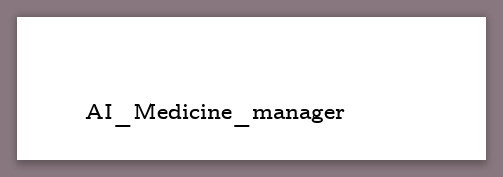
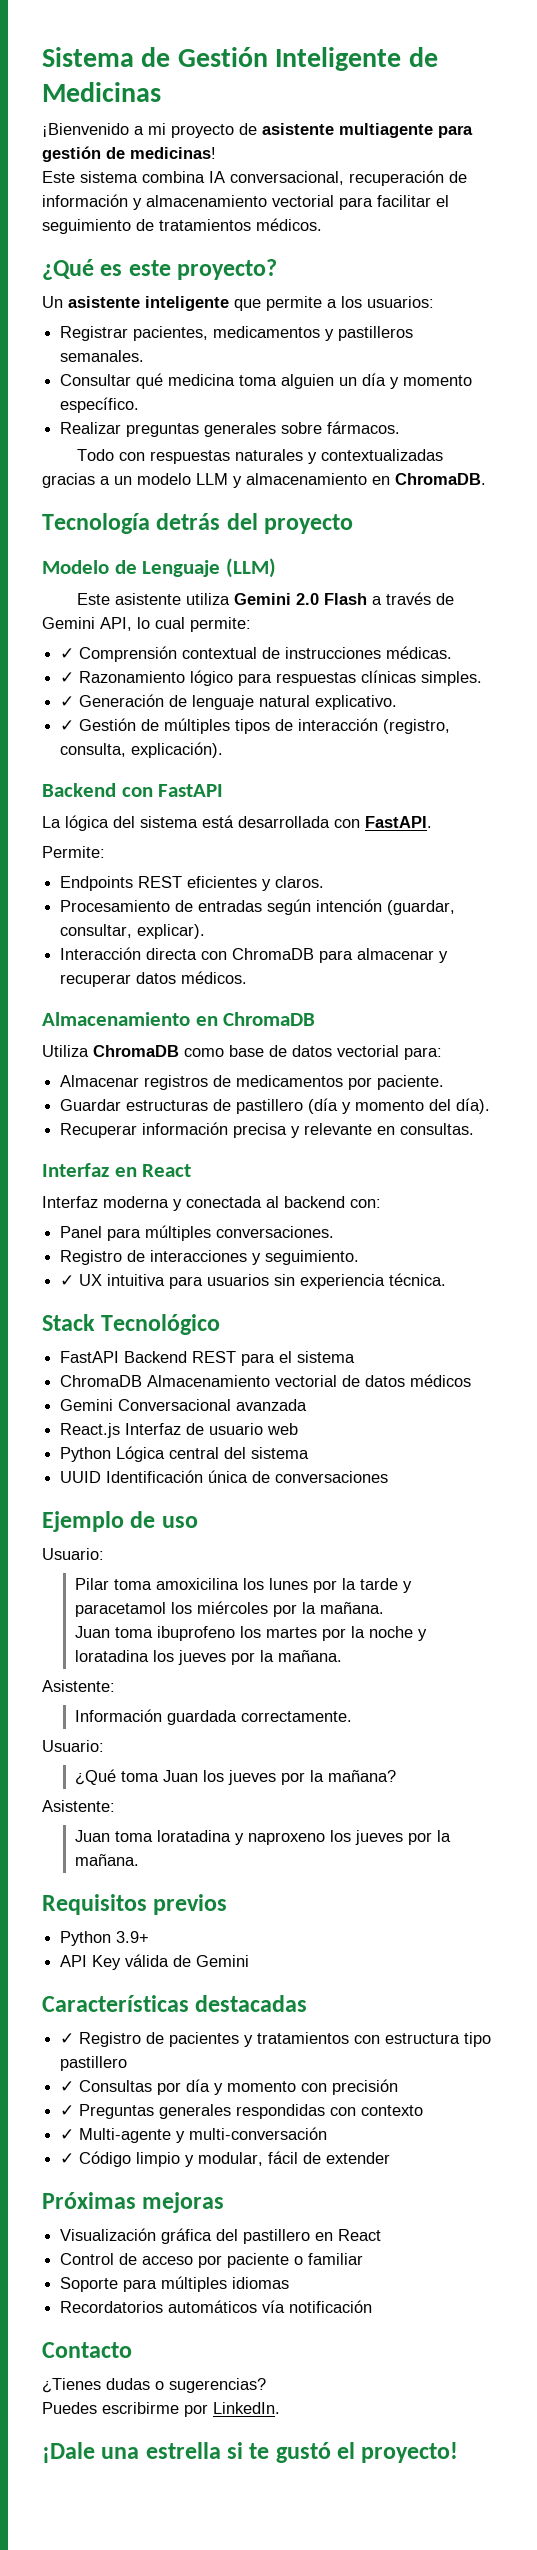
[85,102,345,127] AI_Medicine_manager -> [42,47,438,71] [42,82,161,102] [42,123,473,138] [42,146,216,162] [42,170,467,186] [42,194,449,210] [42,218,322,234] [42,259,278,280] [42,296,434,311] [60,326,414,341] [60,350,145,362] [60,373,473,389] [60,397,140,413] [60,421,401,437] [76,449,443,464] [42,473,486,488] [42,513,354,534] [42,558,276,578] [76,592,454,605] [42,617,251,632] [60,646,453,662] [60,670,483,686] [60,694,398,710] [60,718,451,734] [60,742,224,758] [42,783,224,797] [42,815,432,831] [42,846,105,858] [60,876,325,891] [60,899,456,915] [60,924,206,939] [60,947,449,963] [60,971,248,987] [42,1012,316,1026] [42,1045,442,1060] [60,1075,445,1090] [60,1098,491,1114] [60,1122,475,1138] [42,1163,192,1177] [42,1196,381,1211] [60,1225,335,1241] [60,1250,360,1265] [60,1273,447,1289] [42,1314,221,1335] [60,1351,356,1366] [60,1374,472,1387] [60,1399,308,1411] [60,1423,299,1438] [60,1446,310,1462] [60,1470,389,1483] [42,1511,198,1532] [42,1548,104,1560] [74,1578,412,1593] [74,1601,384,1617] [74,1626,427,1641] [74,1650,342,1665] [42,1680,115,1692] [74,1709,352,1725] [42,1740,104,1752] [74,1769,396,1785] [42,1800,115,1812] [74,1830,451,1845] [74,1854,139,1866] [42,1894,228,1915] [60,1931,150,1946] [60,1954,250,1970] [42,1995,308,2012] [60,2032,492,2047] [60,2056,128,2071] [60,2079,399,2095] [60,2104,424,2119] [60,2127,328,2143] [60,2151,391,2167] [42,2192,225,2213] [60,2228,382,2244] [60,2253,364,2268] [60,2276,290,2292] [60,2300,373,2313] [42,2342,132,2358] [42,2378,266,2393] [42,2402,280,2417] [42,2442,459,2463] Sistema de Gestión Inteligente de Medicinas // ¡Bienvenido a mi proyecto de asistente multiagente para gestión de medicinas! // Este sistema combina IA conversacional, recuperación de información y almacenamiento vectorial para facilitar el seguimiento de tratamientos médicos. // ¿Qué es este proyecto? // Un asistente inteligente que permite a los usuarios: // Registrar pacientes, medicamentos y pastilleros semanales. // Consultar qué medicina toma alguien un día y momento específico. // Realizar preguntas generales sobre fármacos. // Todo con respuestas naturales y contextualizadas gracias a un modelo LLM y almacenamiento en ChromaDB. // Tecnología detrás del proyecto // Modelo de Lenguaje (LLM) // Este asistente utiliza Gemini 2.0 Flash a través de Gemini API, lo cual permite: // ✓ Comprensión contextual de instrucciones médicas. // ✓ Razonamiento lógico para respuestas clínicas simples. // ✓ Generación de lenguaje natural explicativo. // ✓ Gestión de múltiples tipos de interacción (registro, consulta, explicación). // Backend con FastAPI // La lógica del sistema está desarrollada con FastAPI. // Permite: // Endpoints REST eficientes y claros. // Procesamiento de entradas según intención (guardar, consultar, explicar). // Interacción directa con ChromaDB para almacenar y recuperar datos médicos. // Almacenamiento en ChromaDB // Utiliza ChromaDB como base de datos vectorial para: // Almacenar registros de medicamentos por paciente. // Guardar estructuras de pastillero (día y momento del día). // Recuperar información precisa y relevante en consultas. // Interfaz en React // Interfaz moderna y conectada al backend con: // Panel para múltiples conversaciones. // Registro de interacciones y seguimiento. // ✓ UX intuitiva para usuarios sin experiencia técnica. // Stack Tecnológico // FastAPI Backend REST para el sistema // ChromaDB Almacenamiento vectorial de datos médicos // Gemini Conversacional avanzada // React.js Interfaz de usuario web // Python Lógica central del sistema // UUID Identificación única de conversaciones // Ejemplo de uso // Usuario: // Pilar toma amoxicilina los lunes por la tarde y paracetamol los miércoles por la mañana. // Juan toma ibuprofeno los martes por la noche y loratadina los jueves por la mañana. // Asistente: // Información guardada correctamente. // Usuario: // ¿Qué toma Juan los jueves por la mañana? // Asistente: // Juan toma loratadina y naproxeno los jueves por la mañana. // Requisitos previos // Python 3.9+ // API Key válida de Gemini // Características destacadas // ✓ Registro de pacientes y tratamientos con estructura tipo pastillero // ✓ Consultas por día y momento con precisión // ✓ Preguntas generales respondidas con contexto // ✓ Multi-agente y multi-conversación // ✓ Código limpio y modular, fácil de extender // Próximas mejoras // Visualización gráfica del pastillero en React // Control de acceso por paciente o familiar // Soporte para múltiples idiomas // Recordatorios automáticos vía notificación // Contacto // ¿Tienes dudas o sugerencias? // Puedes escribirme por LinkedIn. // ¡Dale una estrella si te gustó el proyecto!

